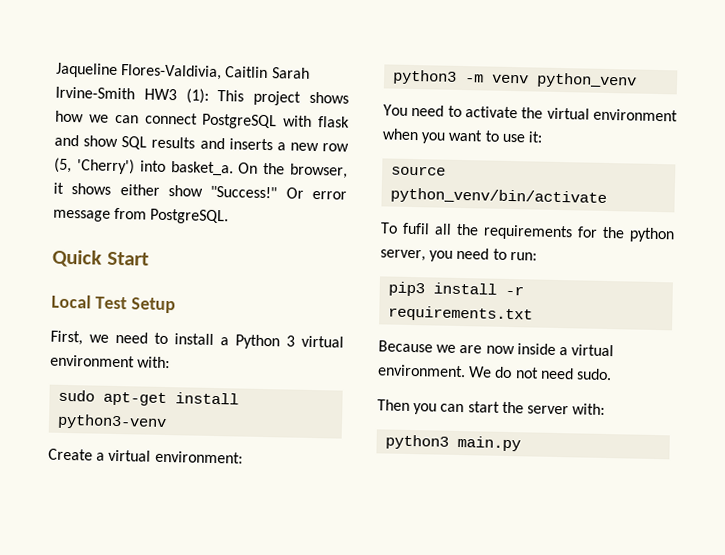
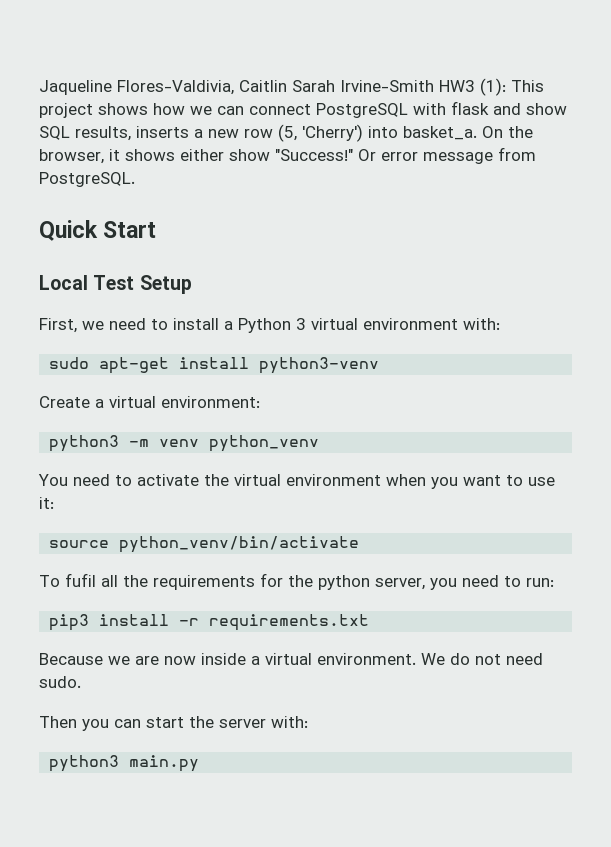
[151,136,225,150] results and -> [75,126,131,141] results,

